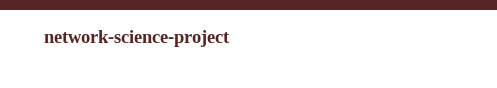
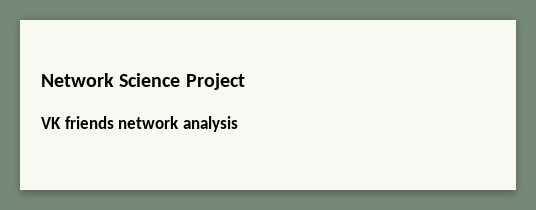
[44,30,230,47] network-science-project -> [41,73,245,90] [41,116,238,132] Network Science Project // VK friends network analysis

